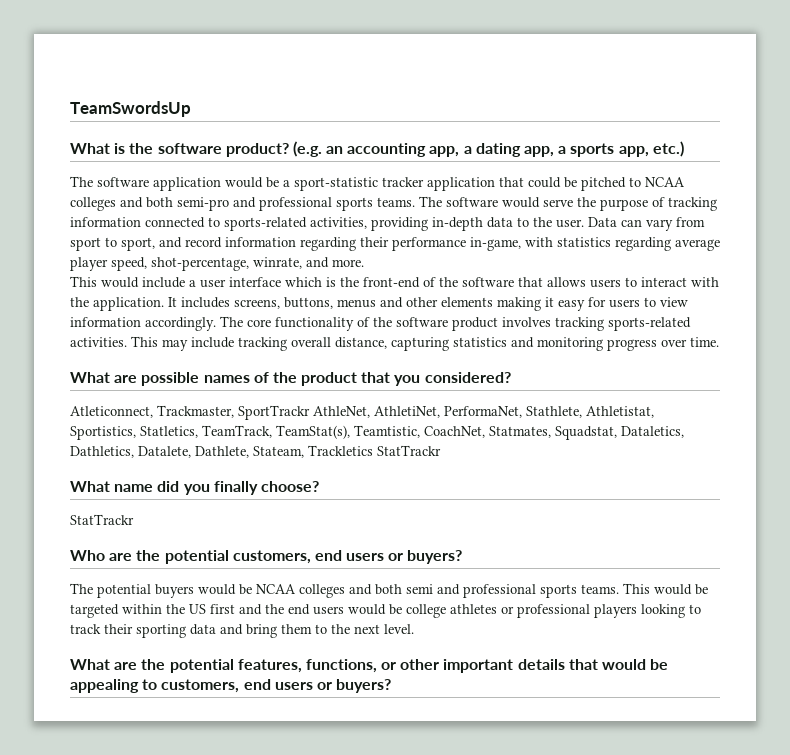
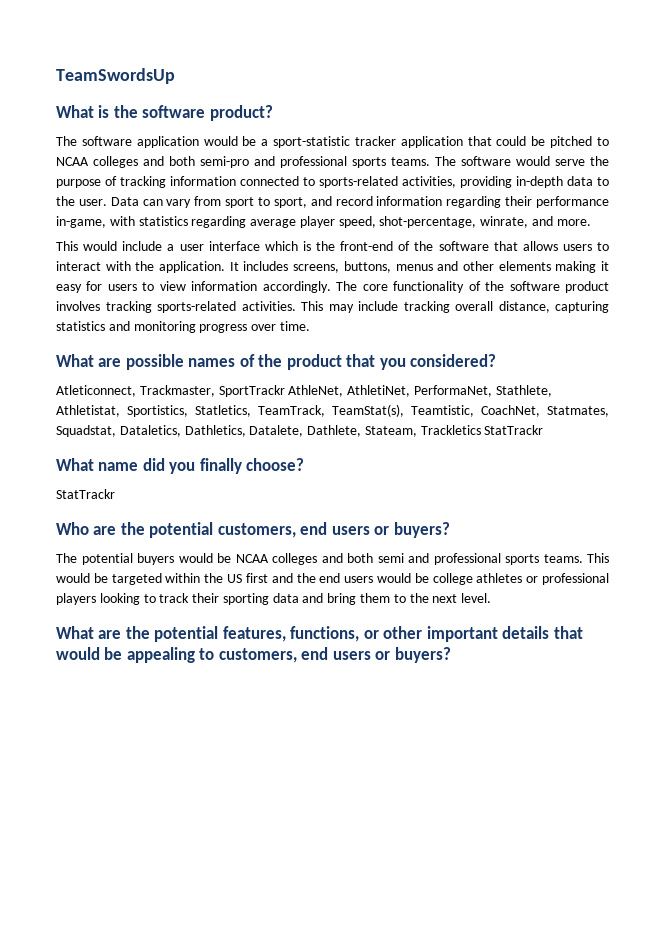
[292,141,684,157] (e.g. an accounting app, a dating app, a sports app, etc.) -> (273, 113) none

